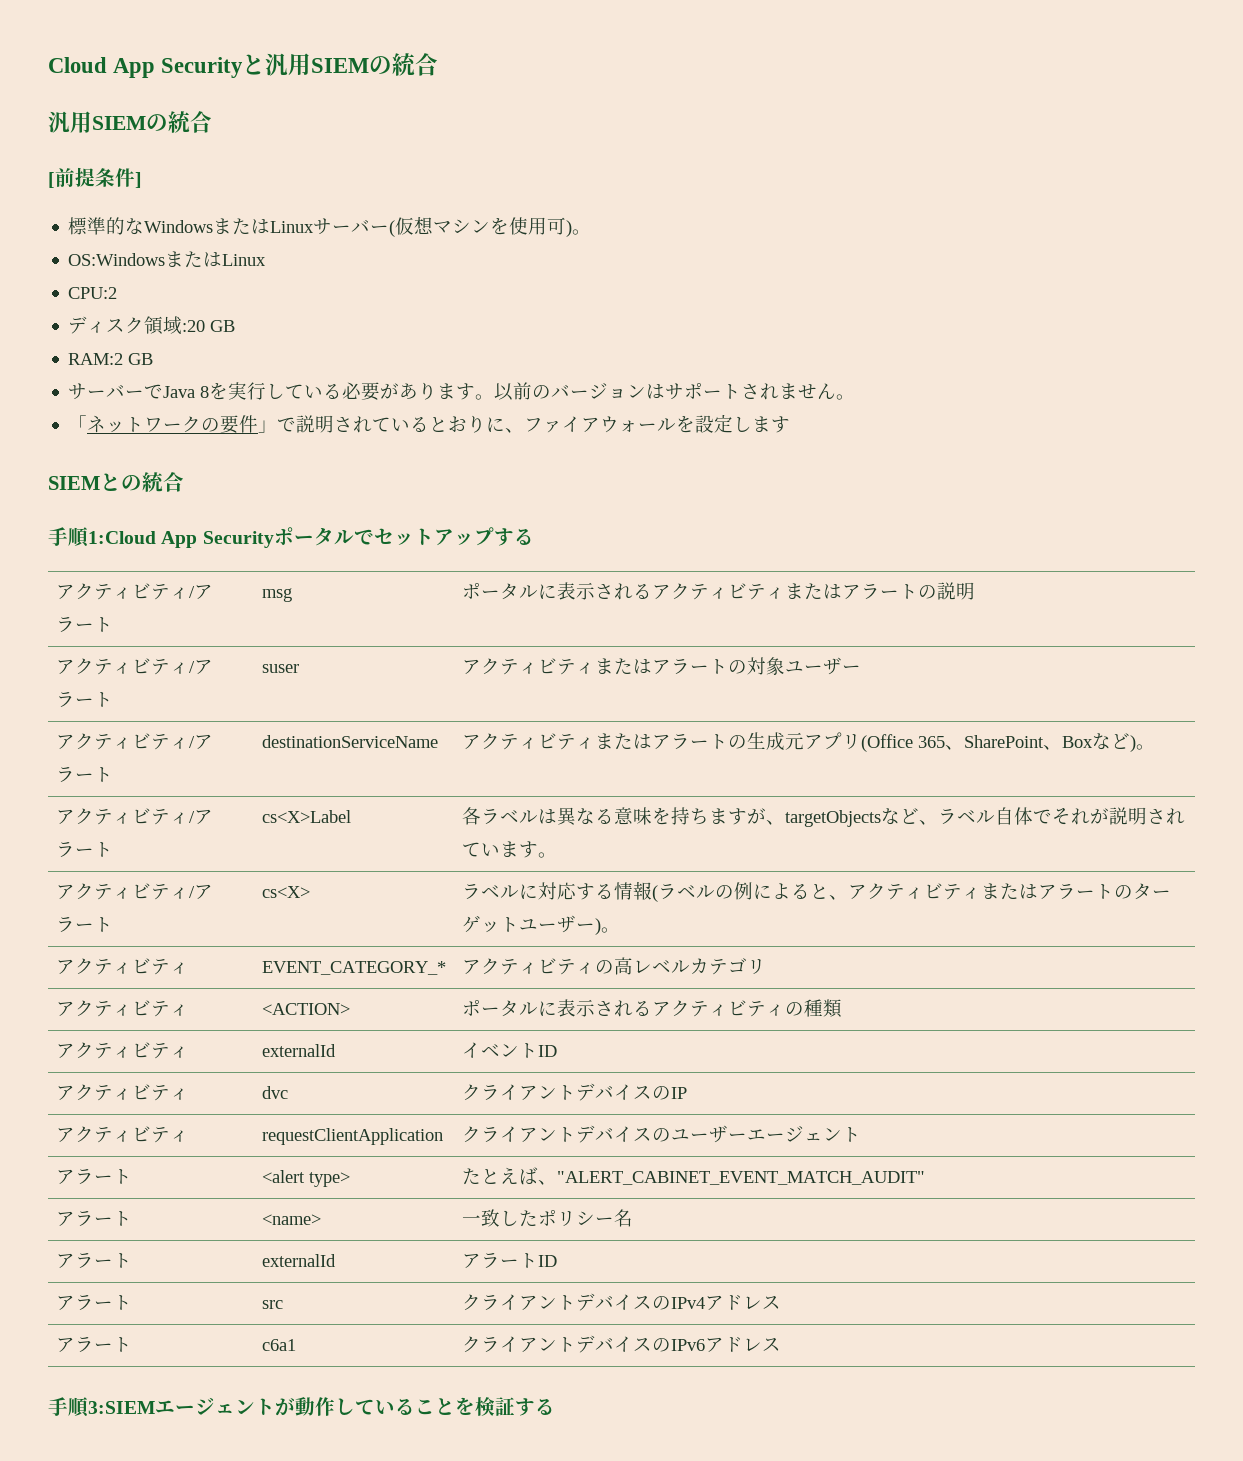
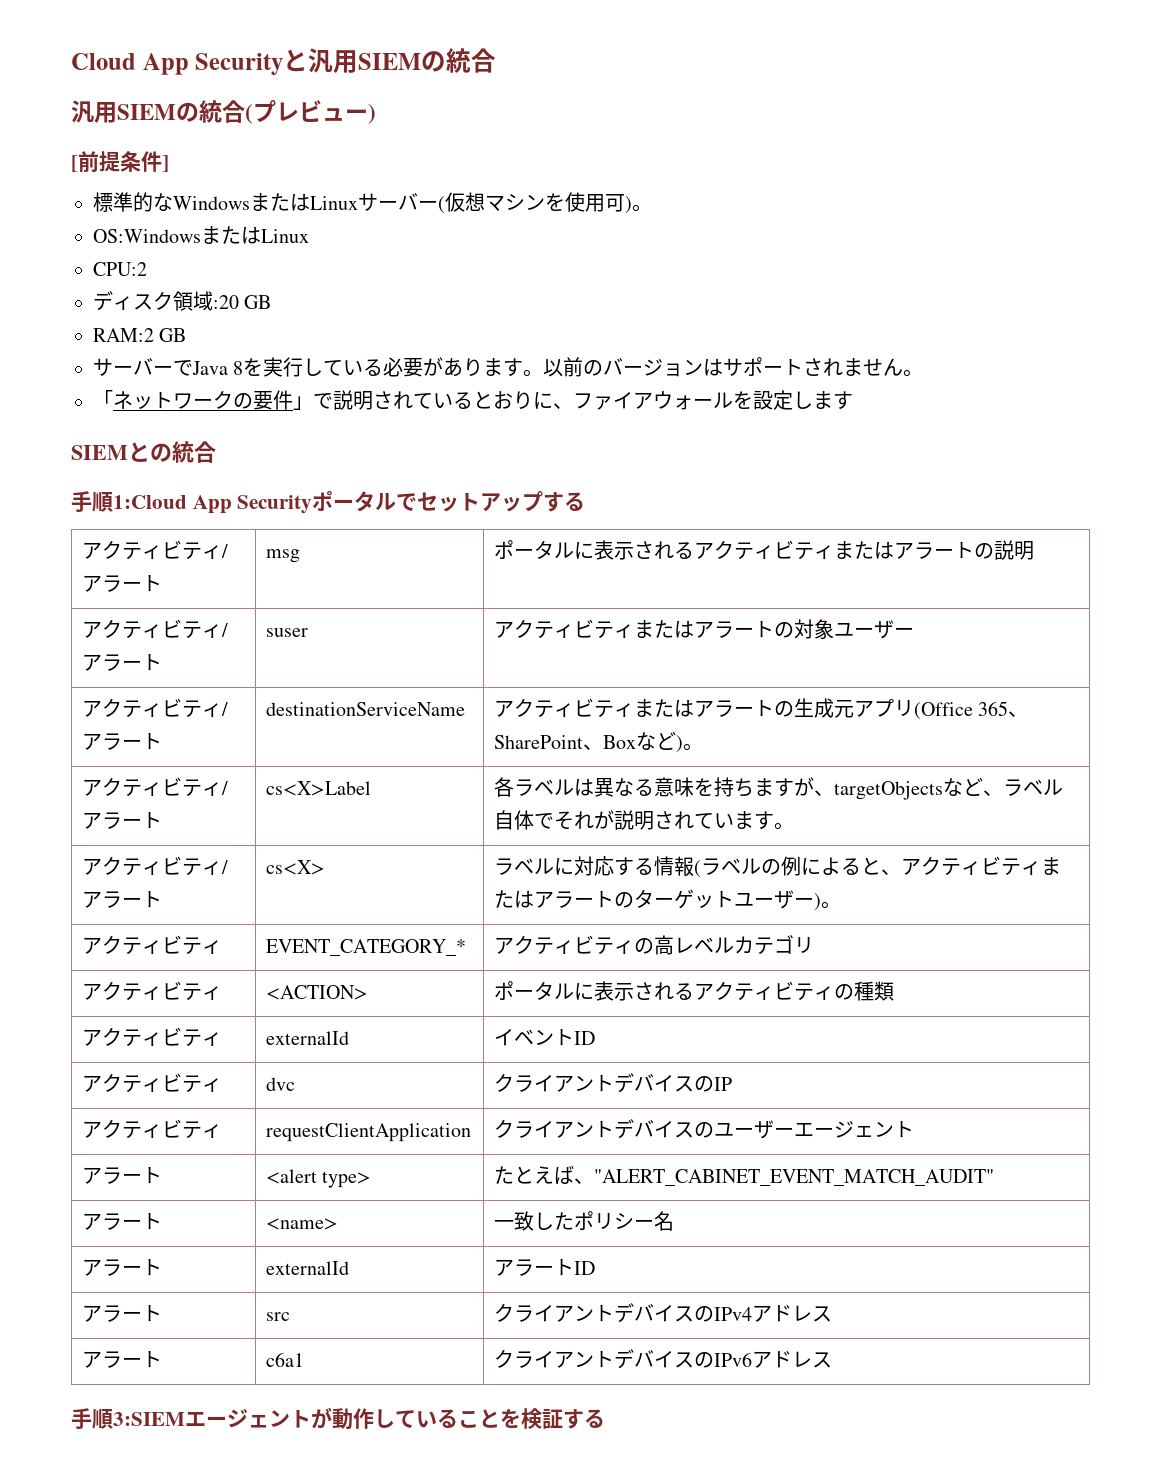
(212, 122) none -> [245,100,376,124] (プレビュー)

